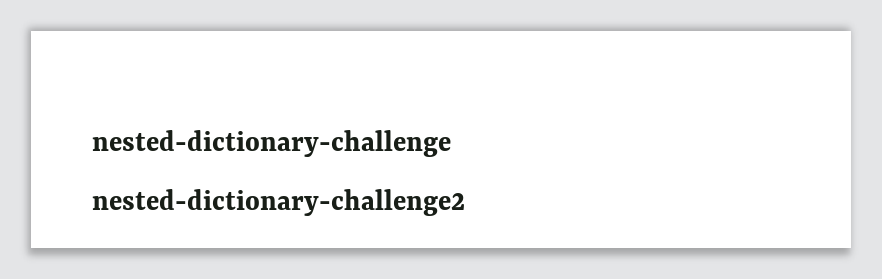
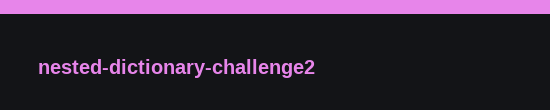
[92,130,451,157] nested-dictionary-challenge // -> (38, 68) none

